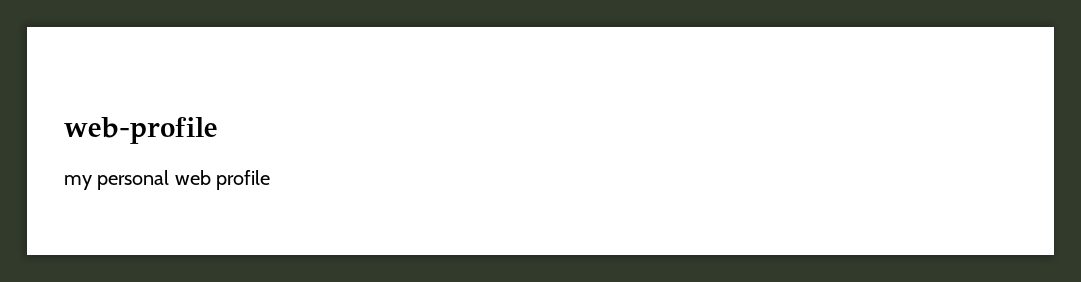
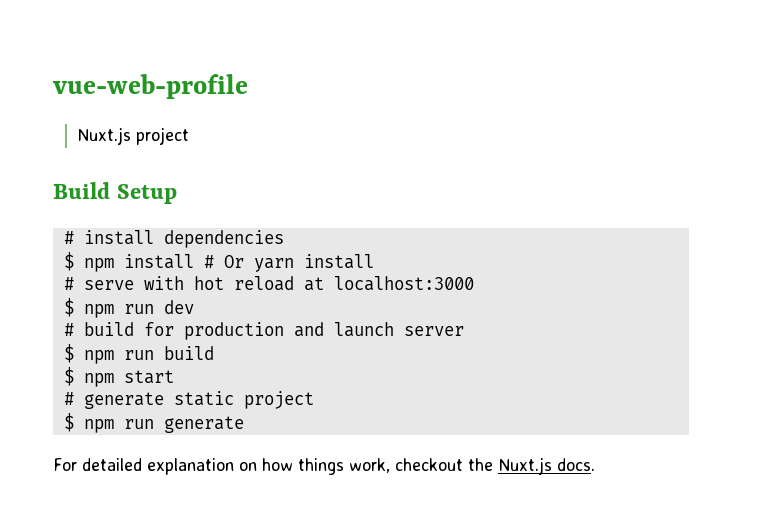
[64,117,218,144] [64,170,271,190] web-profile // my personal web profile -> [53,74,248,99] [76,127,189,145] [53,182,178,204] [63,230,284,248] [63,252,374,272] [63,276,474,291] [63,298,194,318] [63,322,464,340] [63,344,214,364] [63,367,174,387] [63,391,314,409] [63,413,244,433] [53,457,595,475] vue-web-profile // Nuxt.js project // Build Setup // # install dependencies // $ npm install # Or yarn install // # serve with hot reload at localhost:3000 // $ npm run dev // # build for production and launch server // $ npm run build // $ npm start // # generate static project // $ npm run generate // For detailed explanation on how things work, checkout the Nuxt.js docs.

